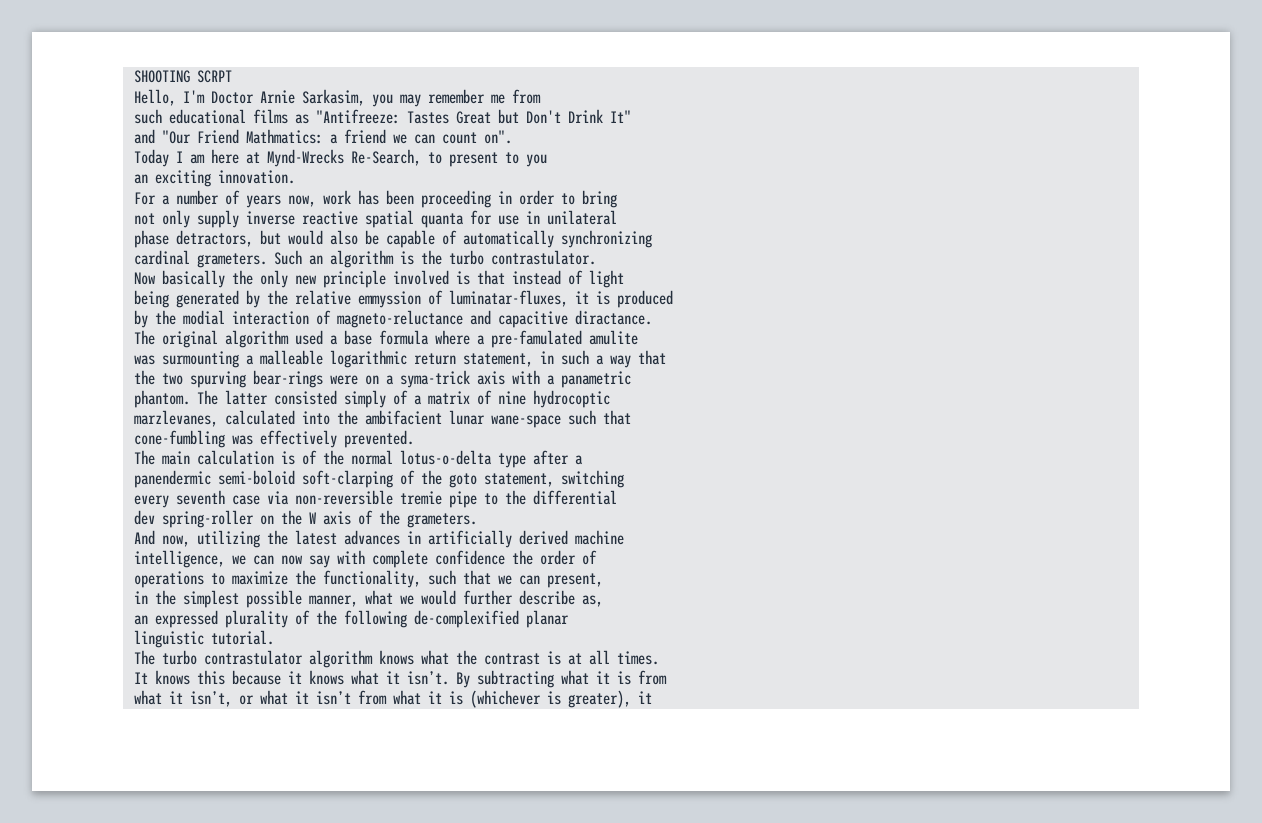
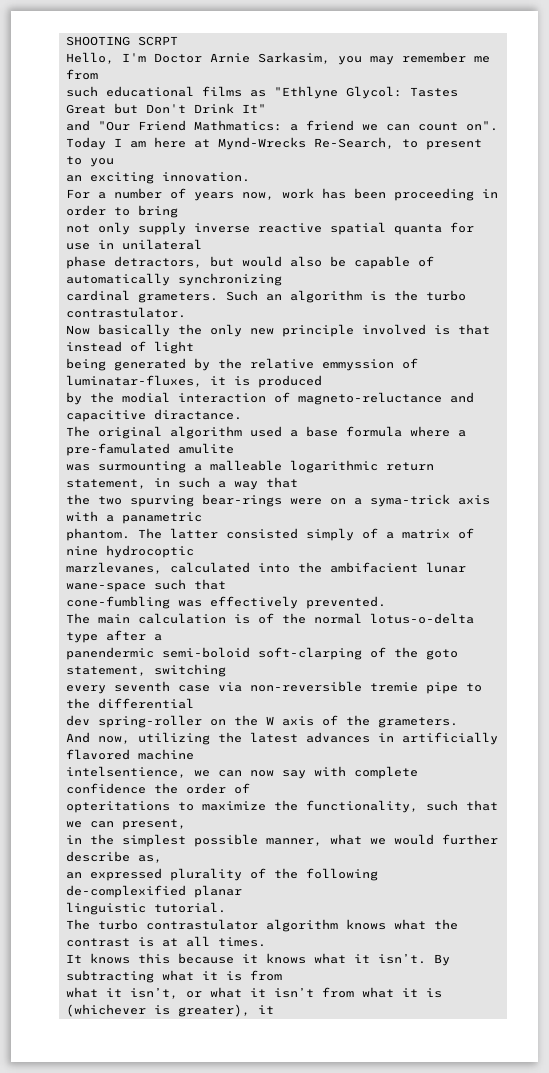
[315,109,400,124] "Antifreeze: -> [273,86,402,99] "Ethlyne Glycol:
[518,530,568,545] derived -> [65,749,130,760] flavored
[133,550,225,568] intelligence, -> [65,766,186,778] intelsentience,
[133,571,204,588] operations -> [65,801,170,813] opteritations

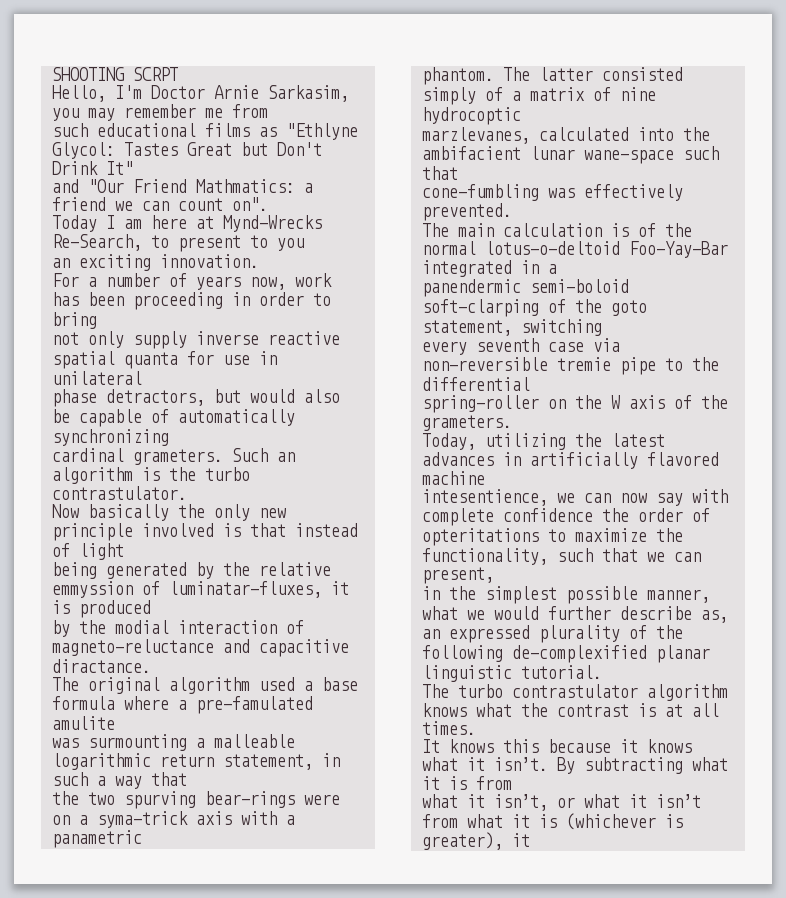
[369,613,474,624] [65,630,146,643] lotus-o-delta type after -> [485,241,729,258] [422,260,540,277] lotus-o-deltoid Foo-Yay-Bar integrated in
[65,715,90,726] dev -> (531, 384) none
[65,732,130,744] And now, -> [422,433,477,450] Today,
[65,766,186,778] intelsentience, -> [422,489,549,506] intesentience,

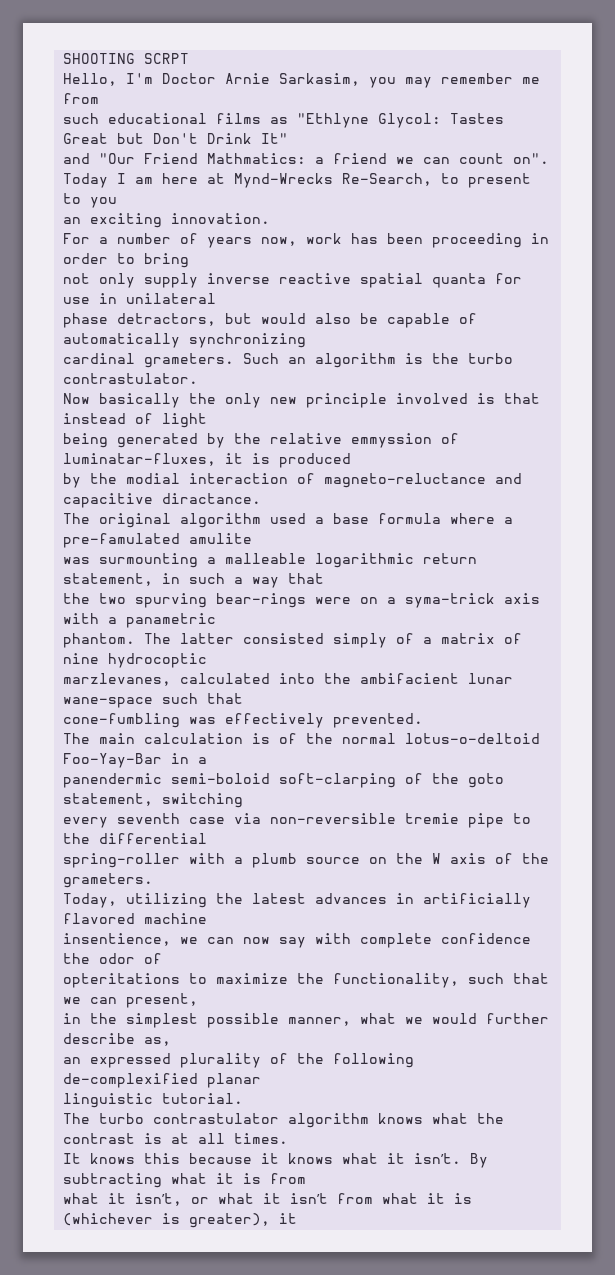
[422,260,513,277] integrated -> (162, 760) none
(540, 404) none -> [189,853,360,868] with a plumb source
[422,489,549,506] intesentience, -> [63,933,171,946] insentience,
[638,508,684,522] order -> [99,953,135,964] odor

